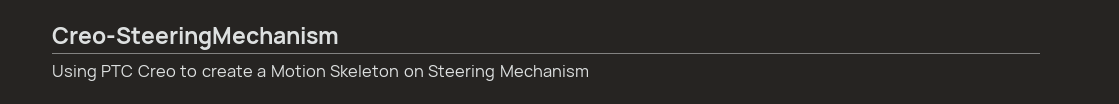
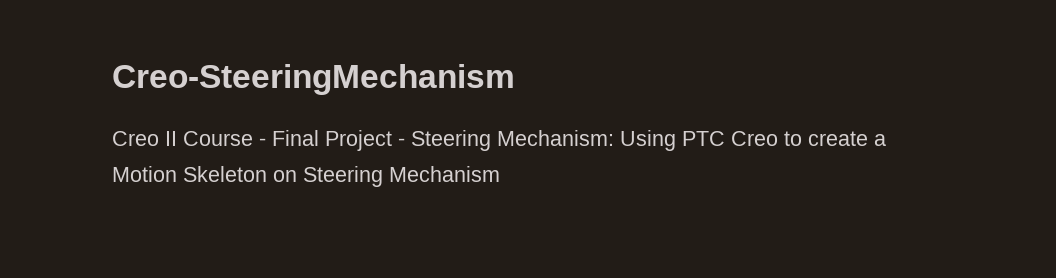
(339, 38) none -> [112,130,614,151] Creo II Course - Final Project - Steering Mechanism:

